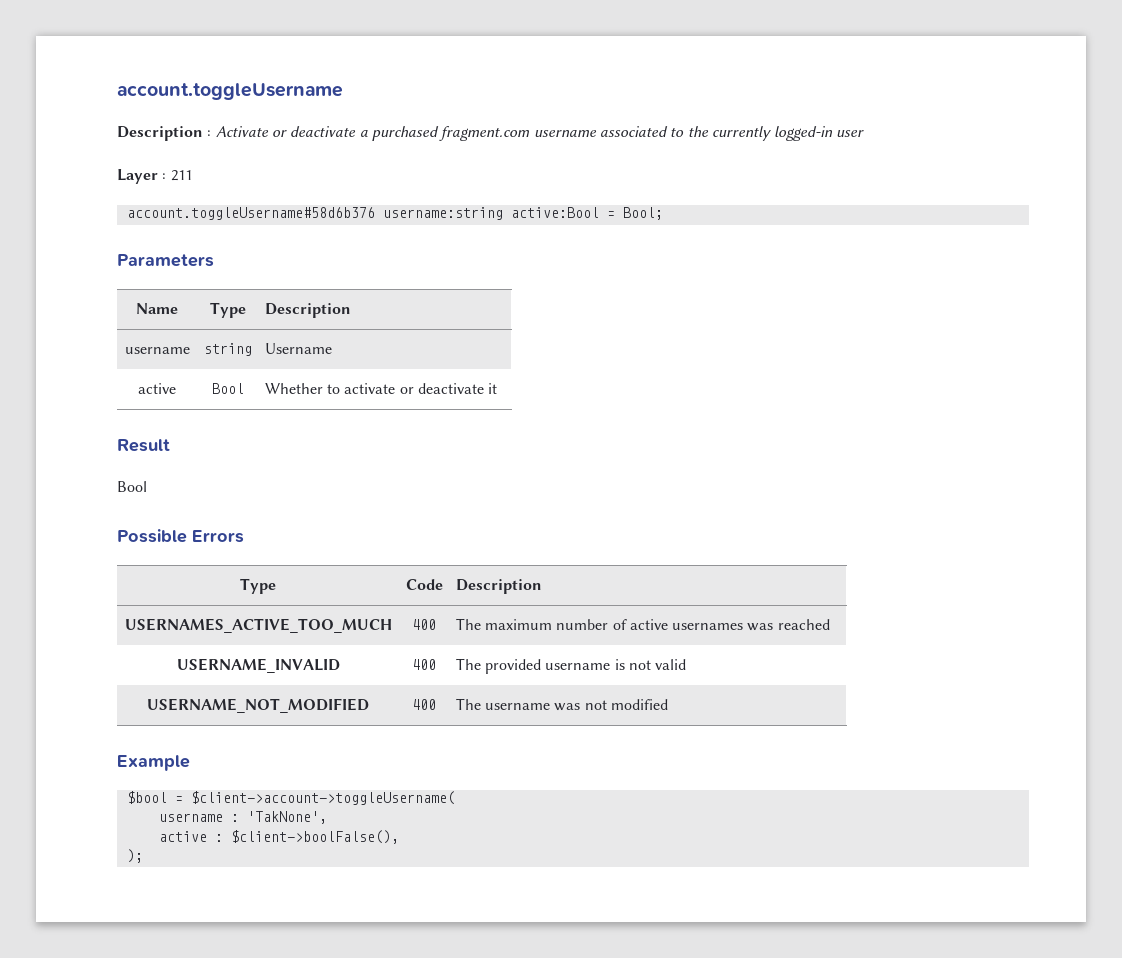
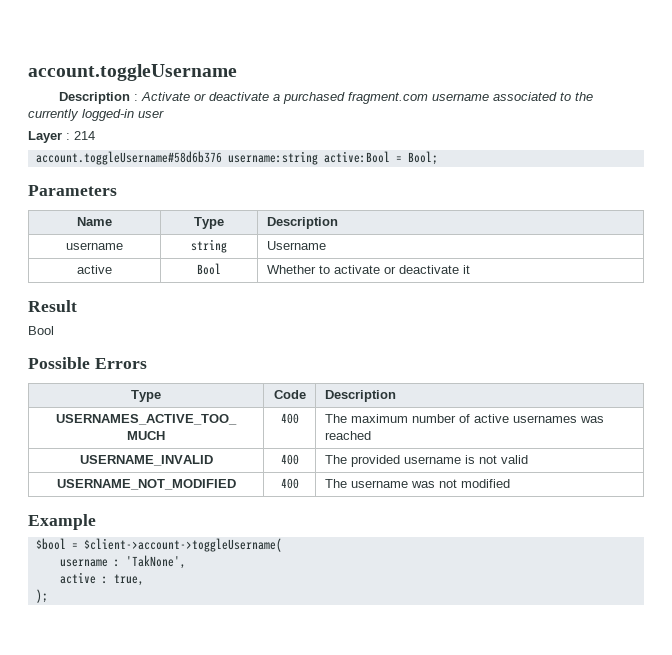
[170,170,192,181] 211 -> [74,131,95,140] 214
[230,830,399,844] $client->boolFalse(), -> [113,574,144,586] true,

